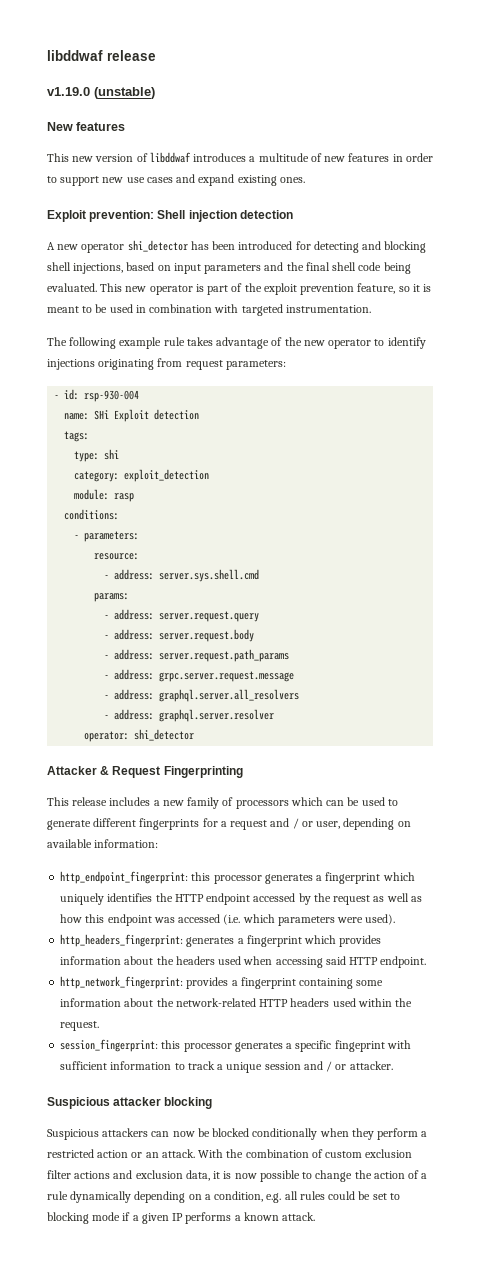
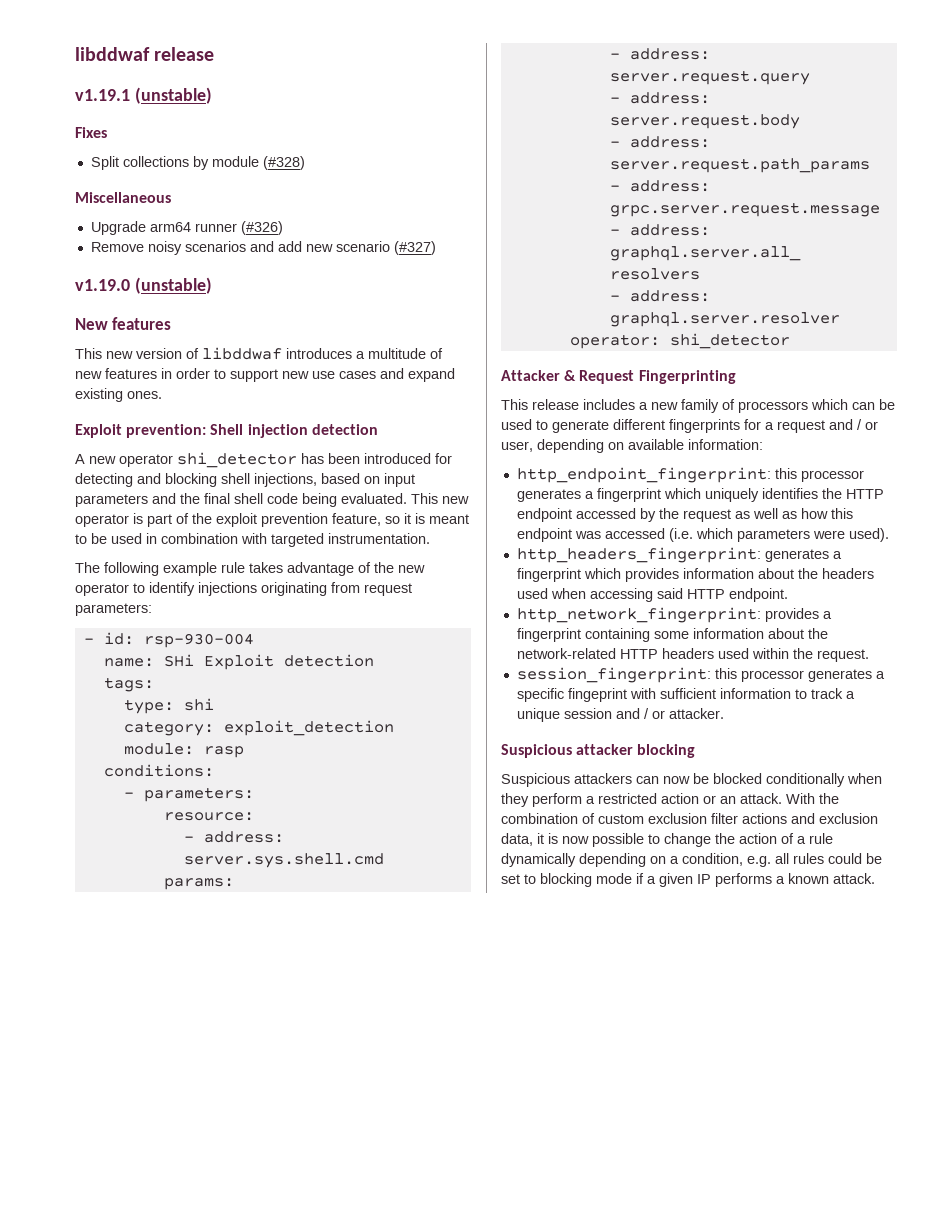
(156, 55) none -> [75,87,212,104] [75,127,107,138] [90,156,305,170] [75,192,171,203] [90,221,283,235] [90,241,436,255] // v1.19.1 (unstable) // Fixes // Split collections by module (#328) // Miscellaneous // Upgrade arm64 runner (#326) // Remove noisy scenarios and add new scenario (#327)

